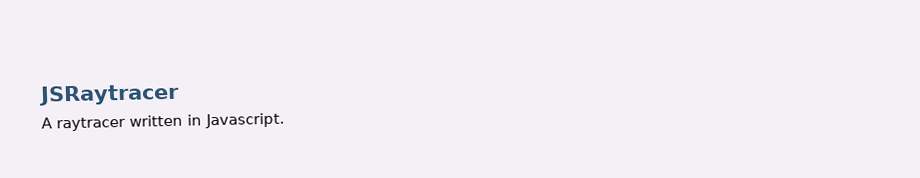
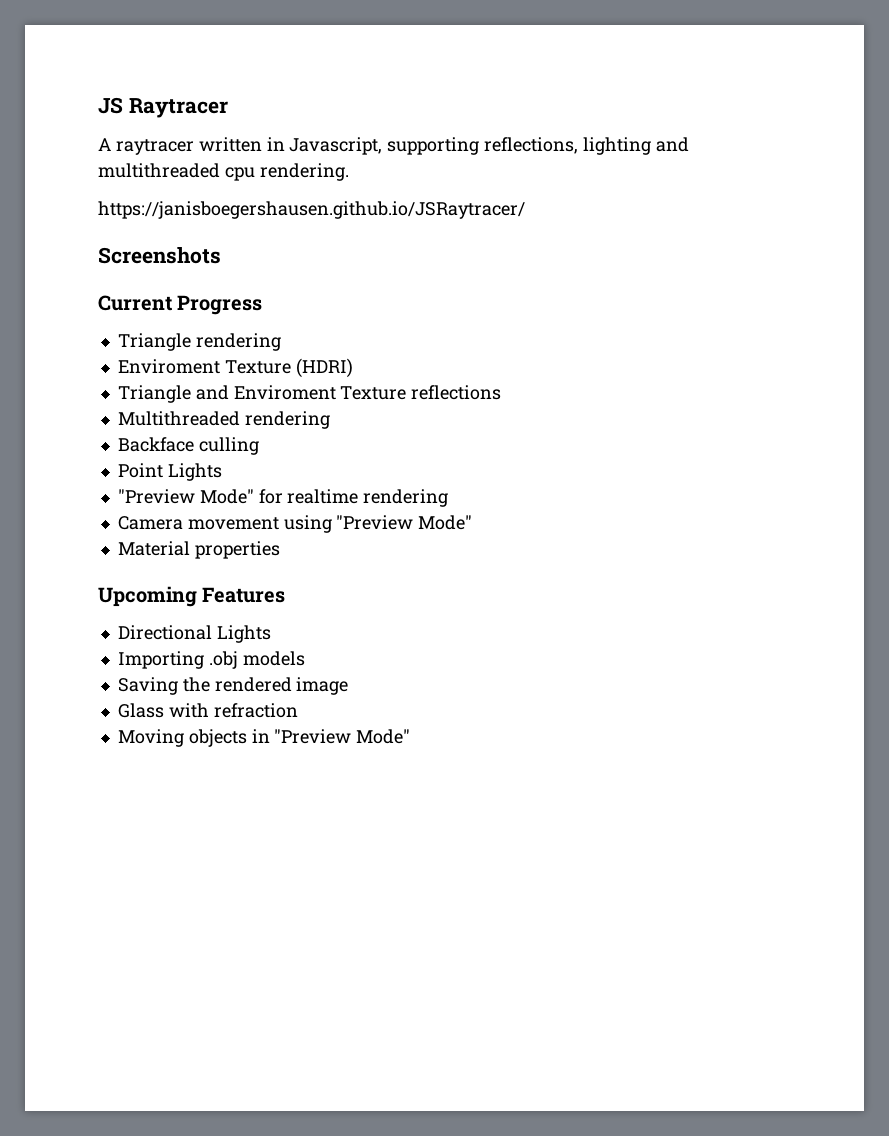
[38,83,180,106] JSRaytracer -> [98,97,228,118] JS Raytracer
[205,112,285,129] Javascript. -> [289,137,689,155] [98,163,349,181] [98,201,525,219] [98,247,221,264] [98,295,263,315] [117,333,281,351] [117,358,353,378] [117,385,502,403] [117,411,330,429] [117,437,259,455] [117,463,222,481] [117,489,449,507] [117,515,473,533] [117,541,280,559] [98,586,286,607] [117,625,271,643] [117,651,305,669] [117,677,349,695] [117,703,298,718] [117,729,411,747] Javascript, supporting reflections, lighting and multithreaded cpu rendering. // https://janisboegershausen.github.io/JSRaytracer/ // Screenshots // Current Progress // Triangle rendering // Enviroment Texture (HDRI) // Triangle and Enviroment Texture reflections // Multithreaded rendering // Backface culling // Point Lights // "Preview Mode" for realtime rendering // Camera movement using "Preview Mode" // Material properties // Upcoming Features // Directional Lights // Importing .obj models // Saving the rendered image // Glass with refraction // Moving objects in "Preview Mode"

